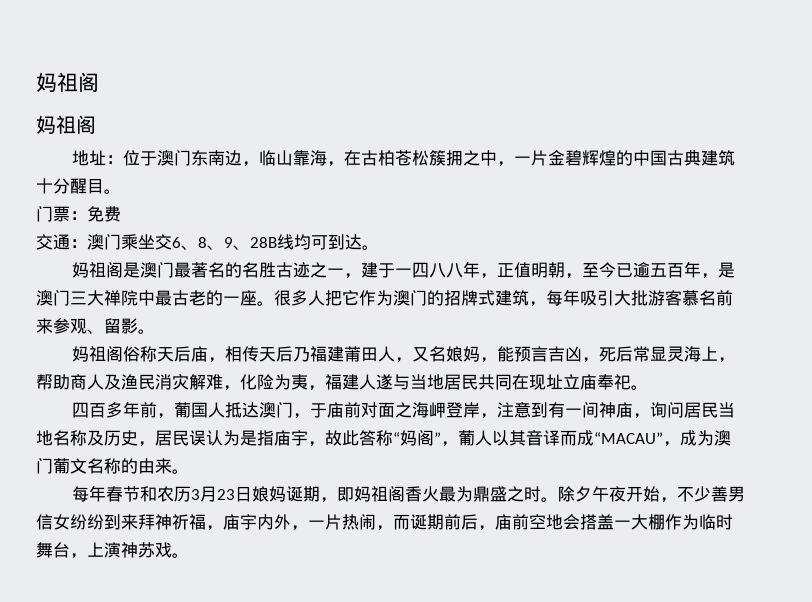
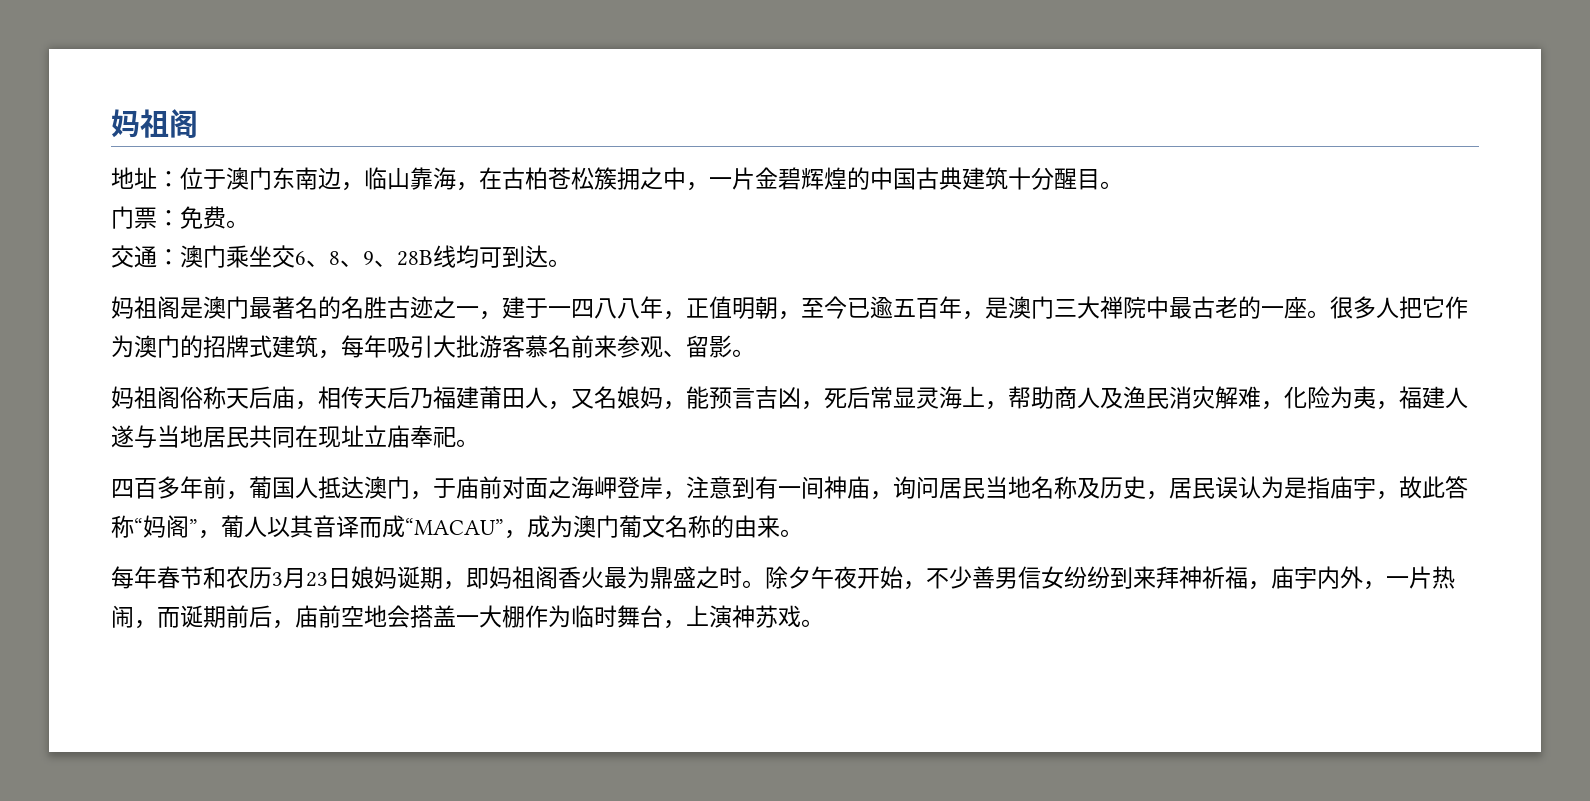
[36,72,99,92] [36,115,96,134] 妈祖阁 // 妈祖阁 -> [111,109,198,138] 妈祖阁
(121, 214) none -> [226,220,249,228] 。

